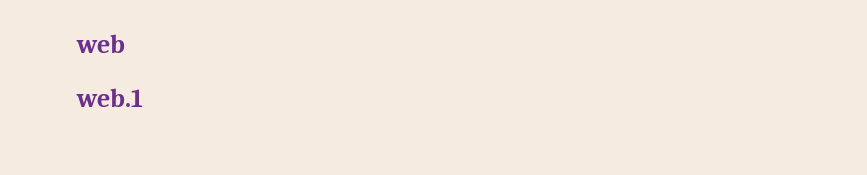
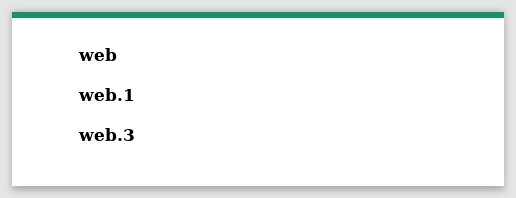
(143, 97) none -> [78,128,135,141] // web.3

